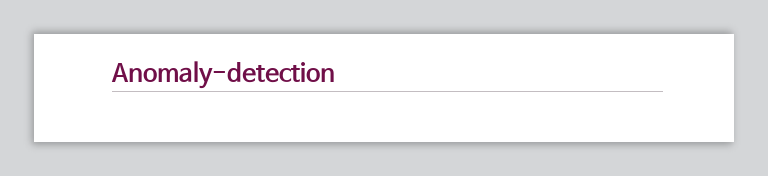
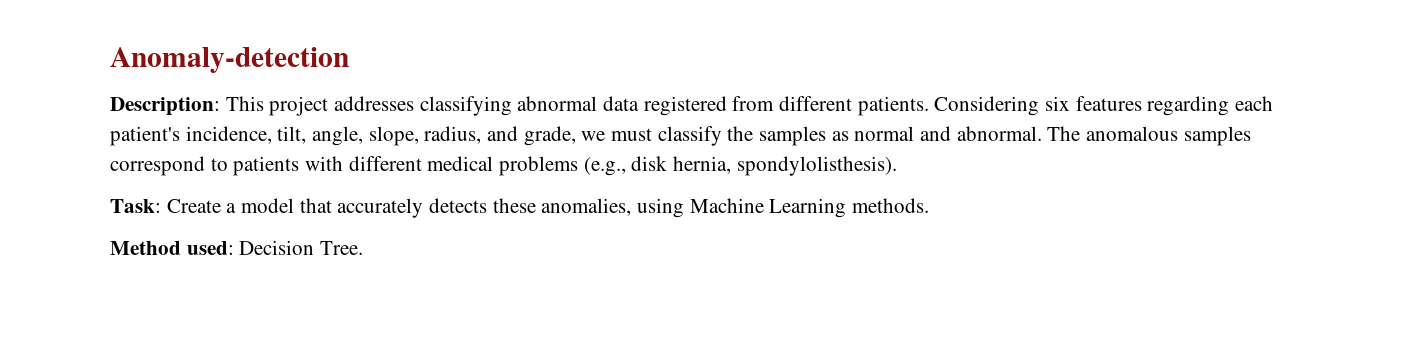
(335, 75) none -> [110,96,1274,116] [110,126,1251,146] [110,156,897,176] [110,198,930,218] [110,240,364,255] // Description: This project addresses classifying abnormal data registered from different patients. Considering six features regarding each patient's incidence, tilt, angle, slope, radius, and grade, we must classify the samples as normal and abnormal. The anomalous samples correspond to patients with different medical problems (e.g., disk hernia, spondylolisthesis). // Task: Create a model that accurately detects these anomalies, using Machine Learning methods. // Method used: Decision Tree.

